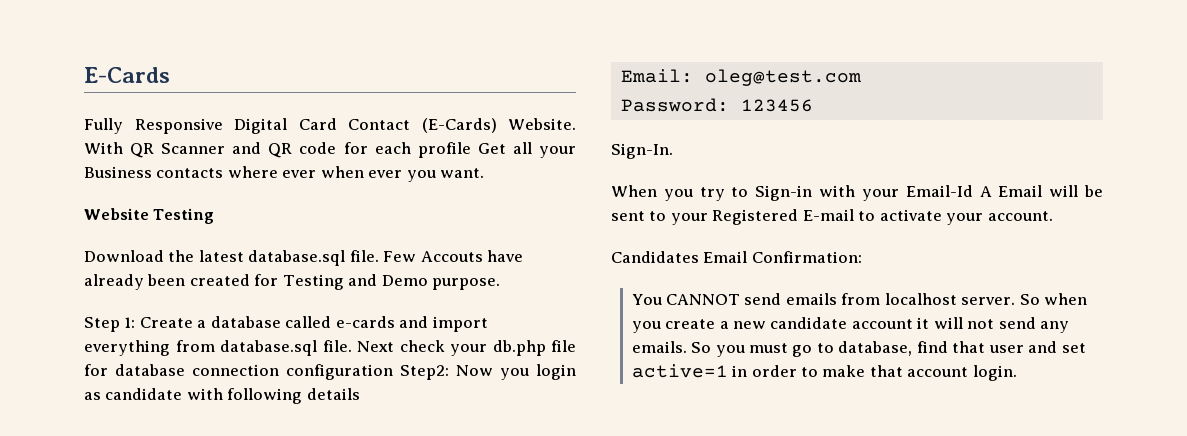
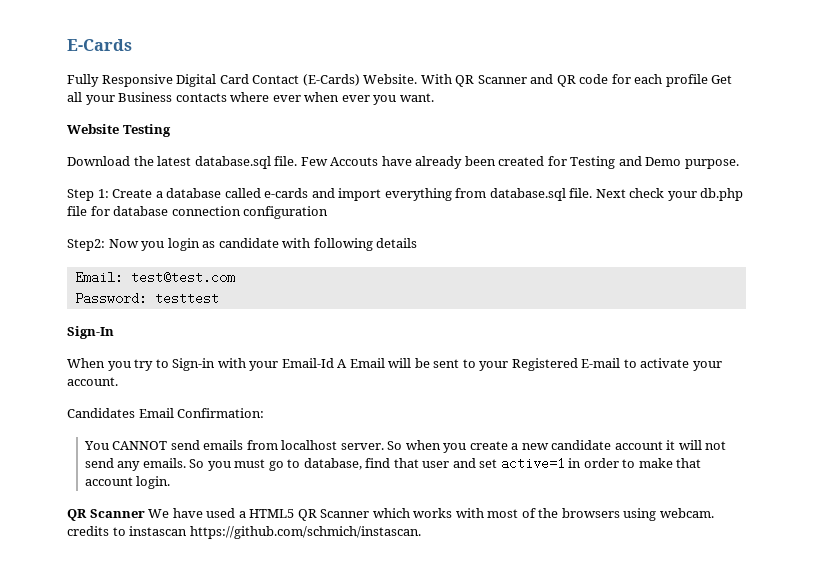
(393, 372) none -> (329, 212) //
[704,69,861,86] oleg@test.com -> [130,271,235,284] test@test.com
[740,99,813,112] [611,143,673,159] 123456 // Sign-In. -> [154,292,219,305] [67,326,114,339] testtest // Sign-In
(1017, 373) none -> [67,508,714,521] [67,526,421,539] // QR Scanner We have used a HTML5 QR Scanner which works with most of the browsers using webcam. credits to instascan https://github.com/schmich/instascan.

